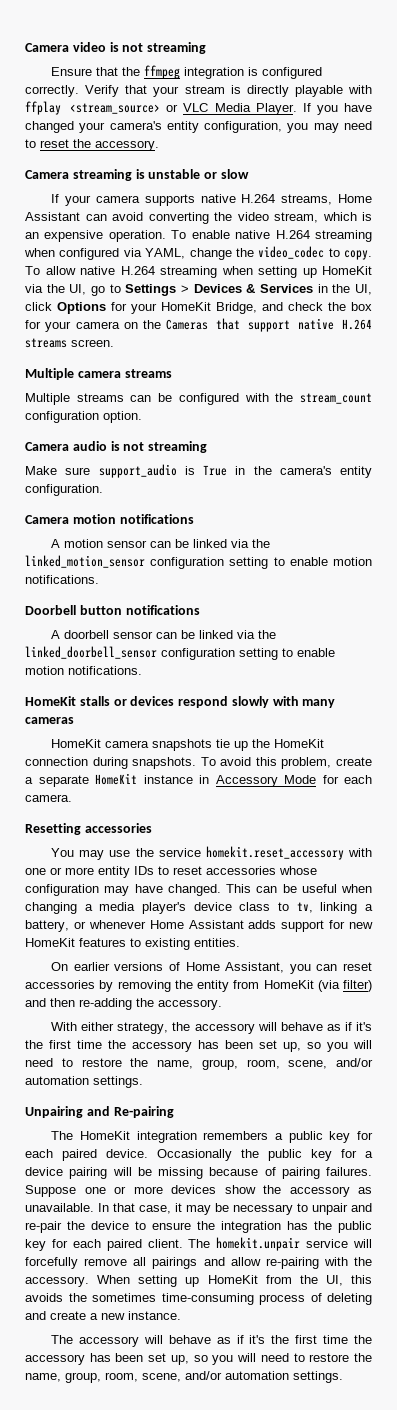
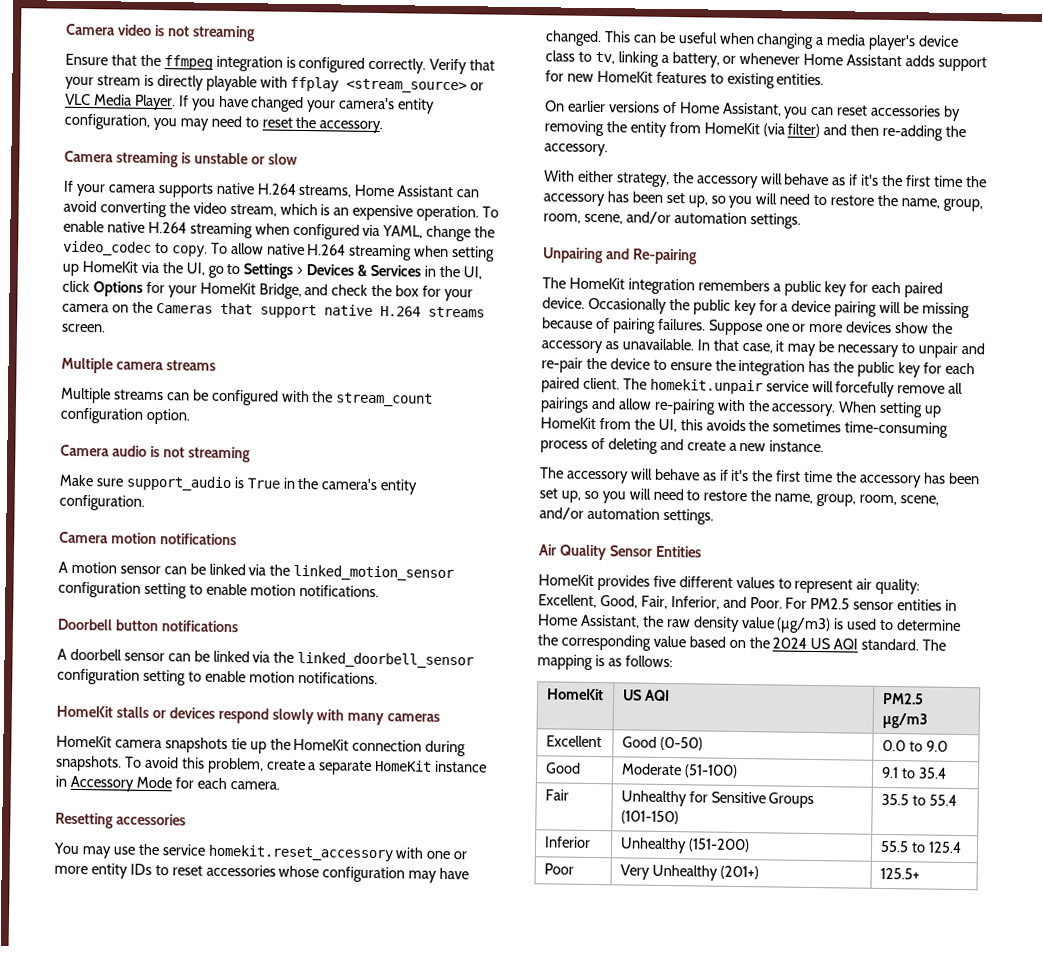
(343, 1377) none -> [538,544,702,561] [538,574,921,595] [538,594,958,611] [538,614,962,634] [537,634,947,651] [537,654,673,670] [546,688,604,701] [622,689,670,702] [881,692,924,705] [881,712,928,729] [545,735,602,748] [621,736,703,751] [881,739,948,752] [545,762,581,774] [621,763,738,778] [880,766,947,779] [544,789,569,801] [620,790,815,809] [620,810,679,825] [880,793,957,806] [544,836,591,848] [619,837,750,854] [879,840,962,854] [543,863,574,875] [619,864,759,881] [879,867,920,880] // Air Quality Sensor Entities // HomeKit provides five different values to represent air quality: Excellent, Good, Fair, Inferior, and Poor. For PM2.5 sensor entities in Home Assistant, the raw density value (µg/m3) is used to determine the corresponding value based on the 2024 US AQI standard. The mapping is as follows: // HomeKit | US AQI | PM2.5 µg/m3 // Excellent | Good (0-50) | 0.0 to 9.0 // Good | Moderate (51-100) | 9.1 to 35.4 // Fair | Unhealthy for Sensitive Groups (101-150) | 35.5 to 55.4 // Inferior | Unhealthy (151-200) | 55.5 to 125.4 // Poor | Very Unhealthy (201+) | 125.5+

